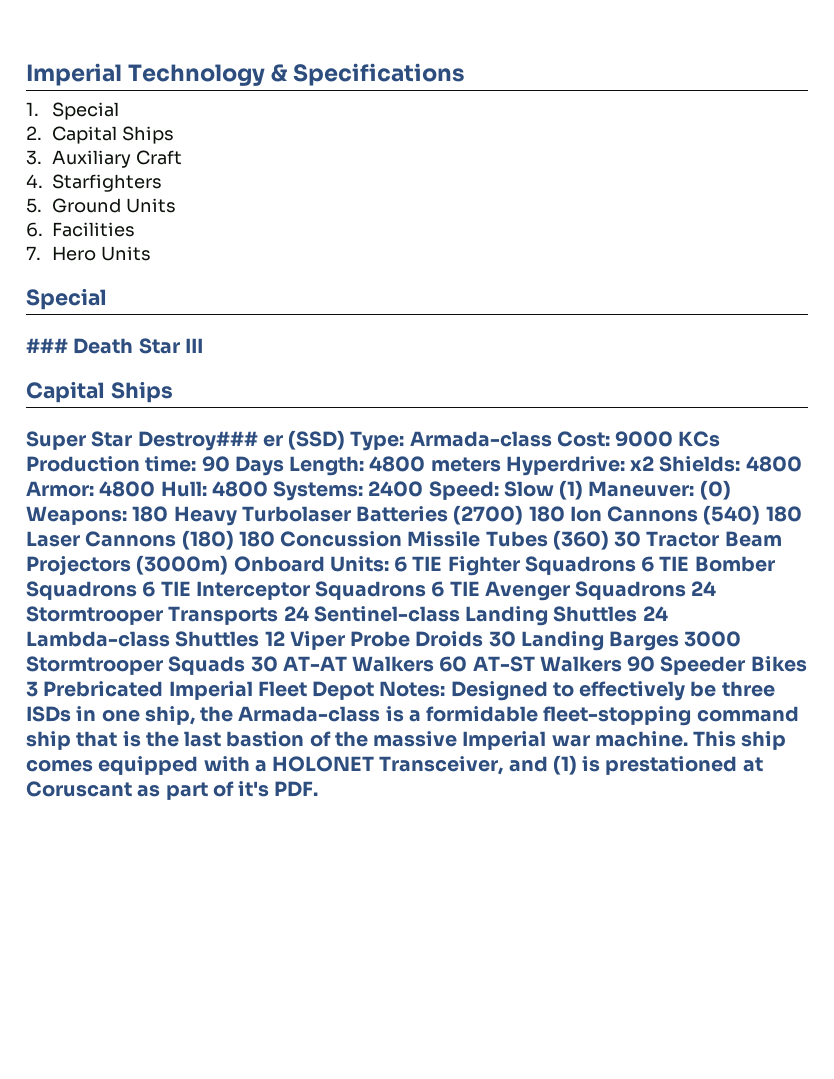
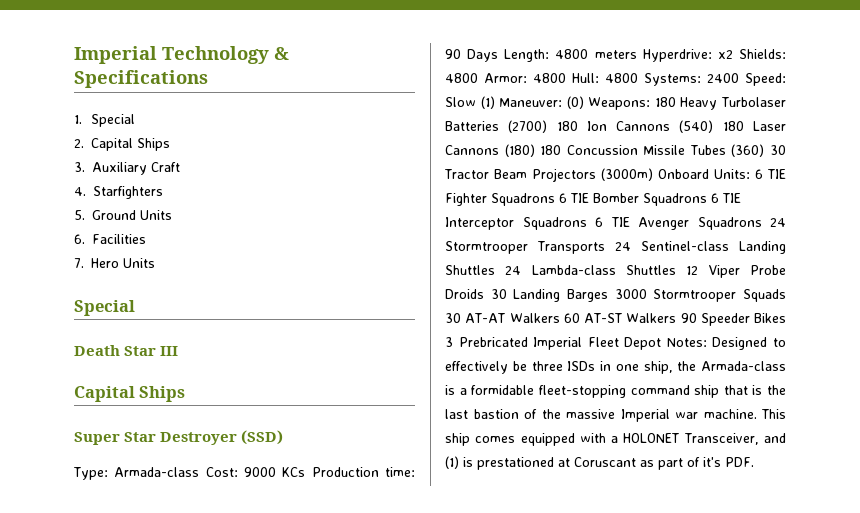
[26,338,68,353] ### -> (135, 308) none
[137,431,283,451] Destroy### er -> [160,432,238,445] Destroyer
(346, 440) none -> (284, 437) //

